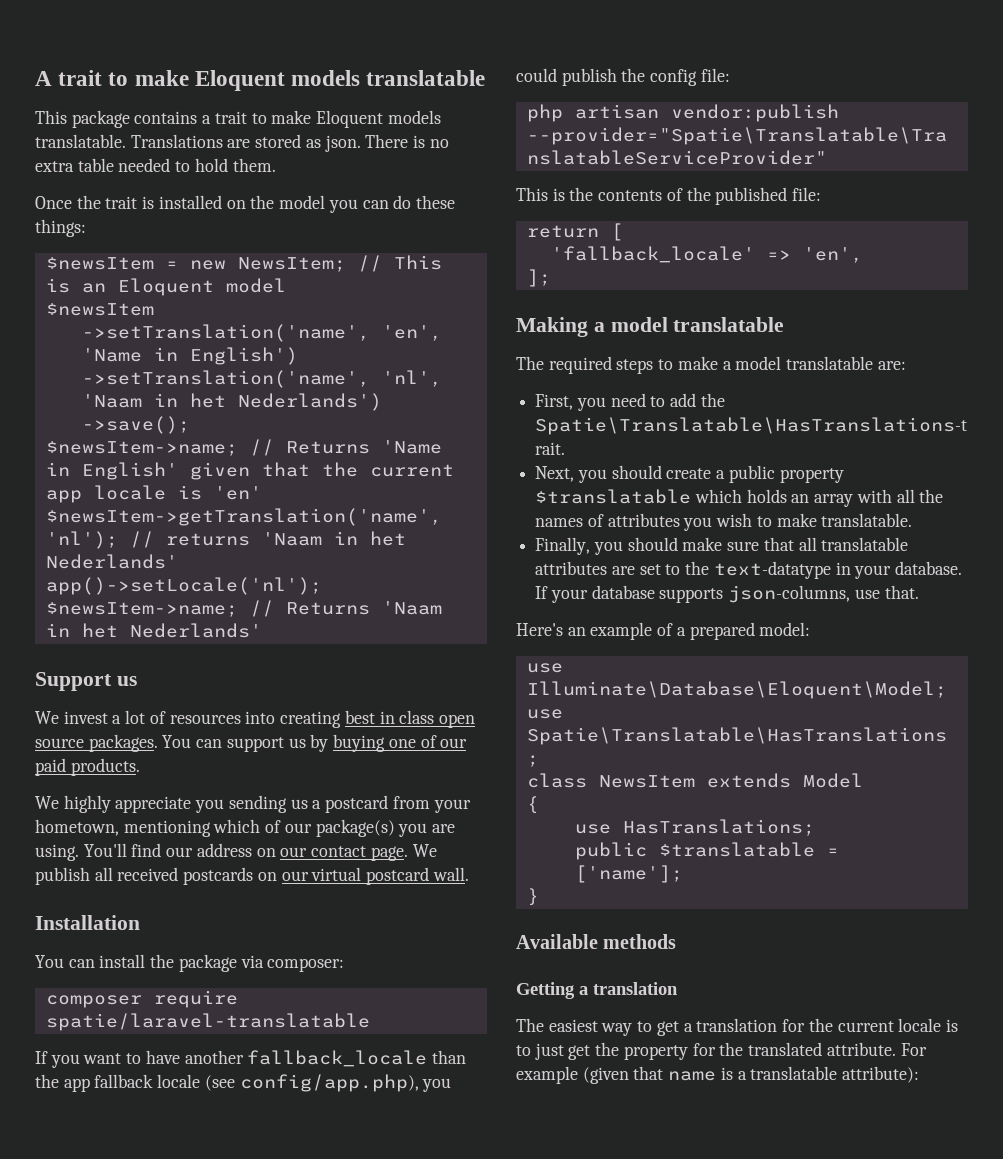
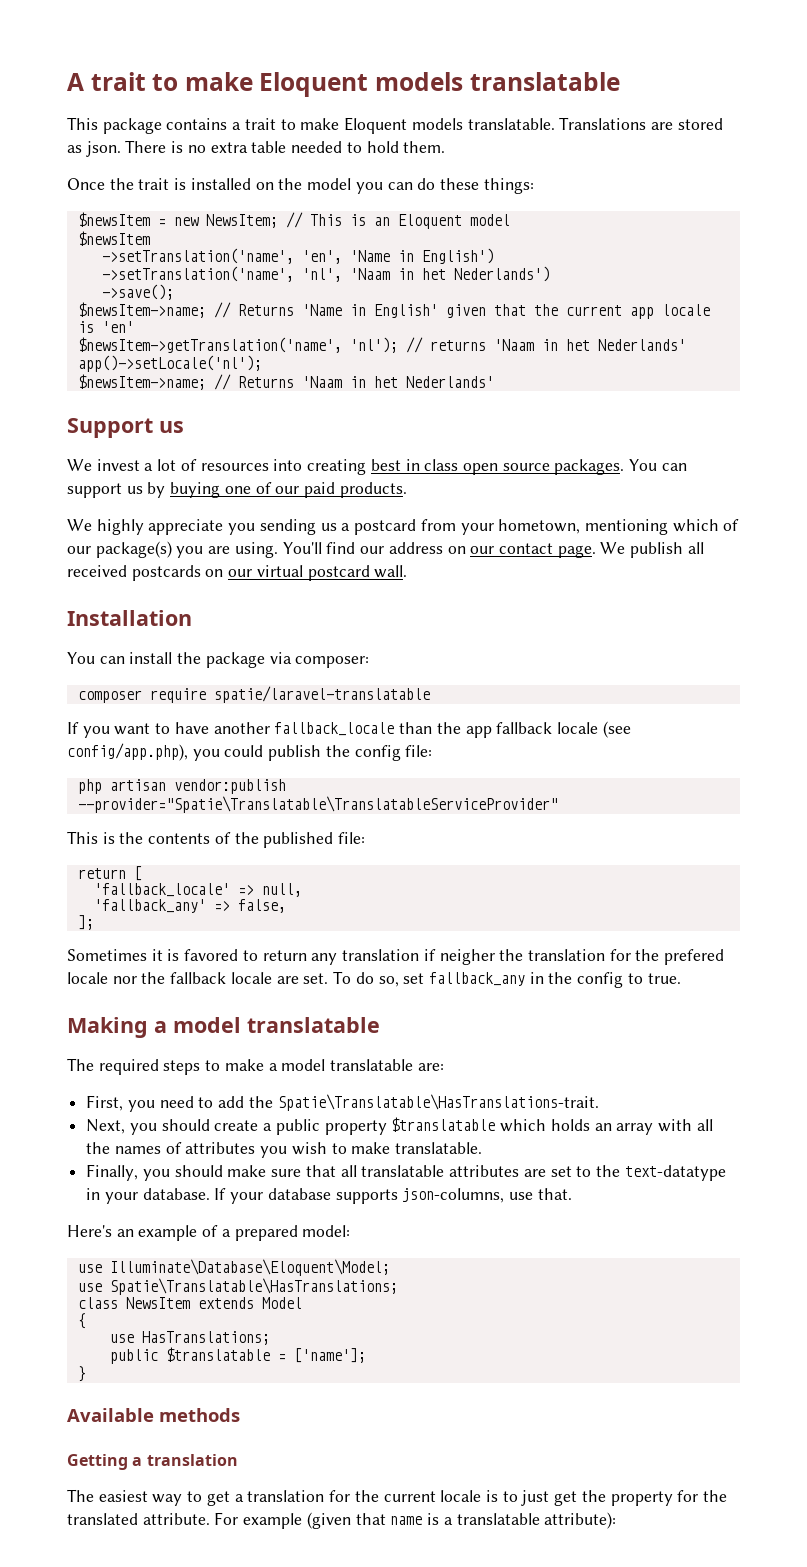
[802,247,863,263] [526,269,551,287] 'en', // ]; -> [261,883,302,897] [93,899,286,913] [77,915,94,930] [67,949,725,965] [67,971,681,988] null, // 'fallback_any' => false, // ]; // Sometimes it is favored to return any translation if neigher the translation for the prefered locale nor the fallback locale are set. To do so, set fallback_any in the config to true.

